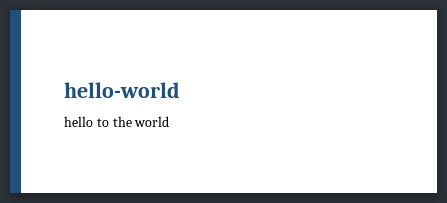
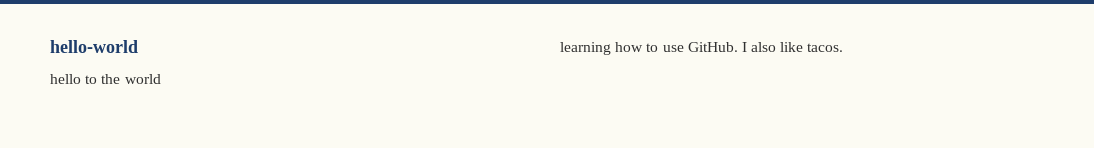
(170, 121) none -> [560,42,844,55] // learning how to use GitHub. I also like tacos.

